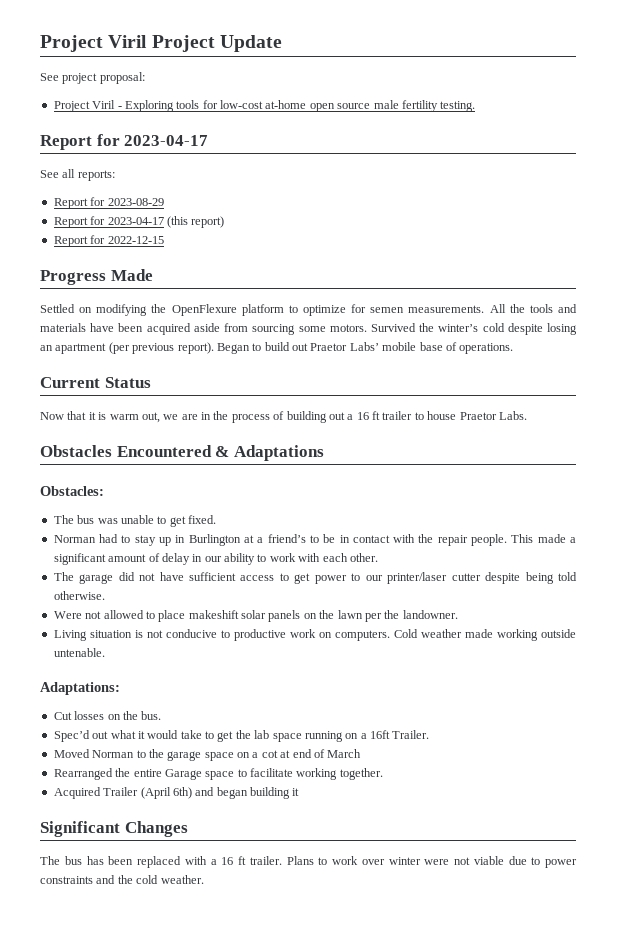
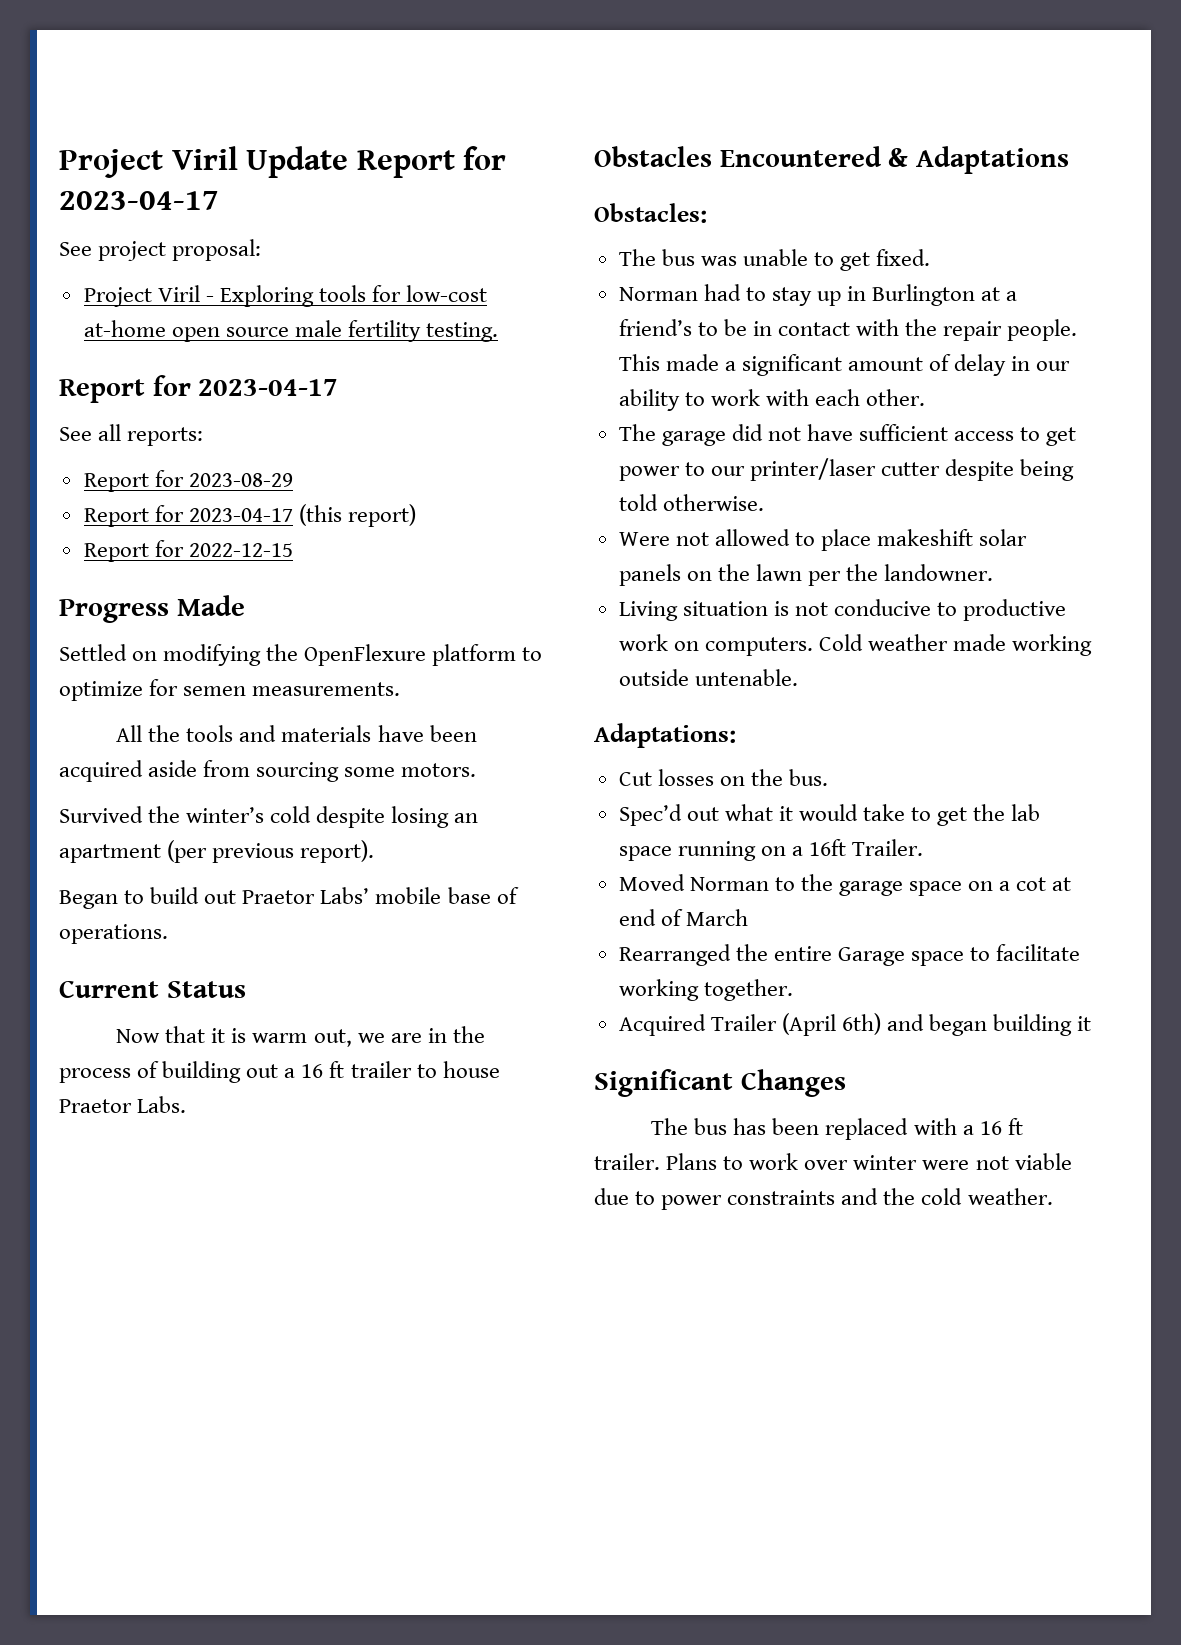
[40,35,215,52] Project Viril Project -> [59,146,238,178] Project Viril
(282, 43) none -> [356,146,507,178] [59,191,219,210] Report for 2023-04-17
(485, 309) none -> (401, 689) //
(367, 328) none -> (477, 770) //
(214, 348) none -> (375, 851) //

